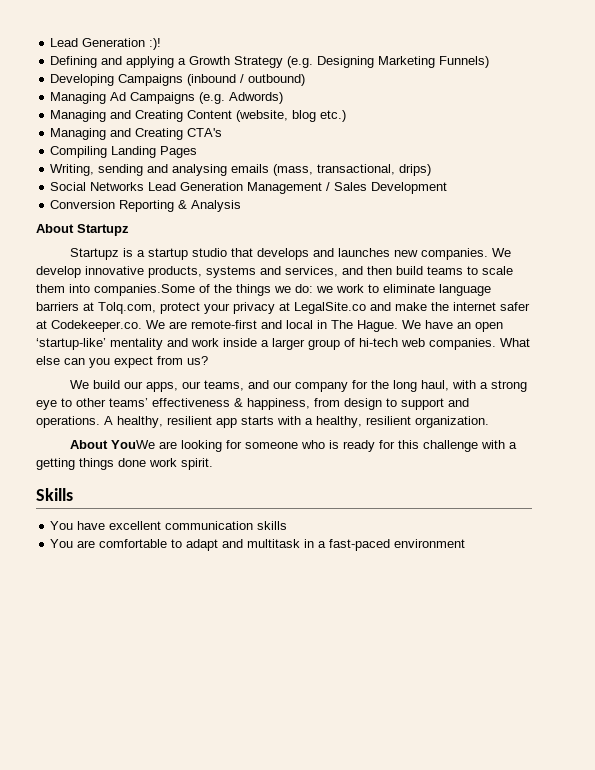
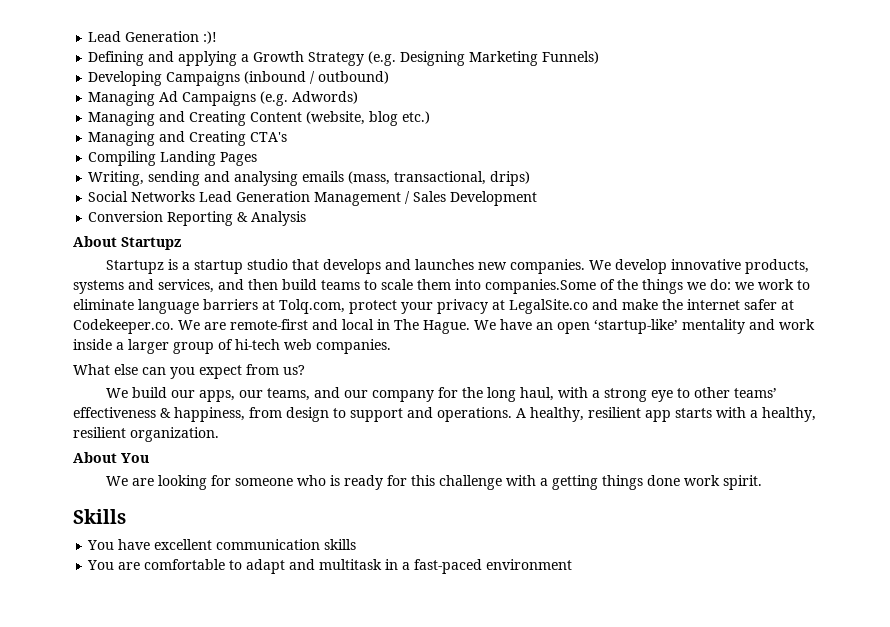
(496, 344) none -> (391, 346) //
[110,440,155,449] YouWe -> [121,453,149,463] [105,476,128,486] You // We

